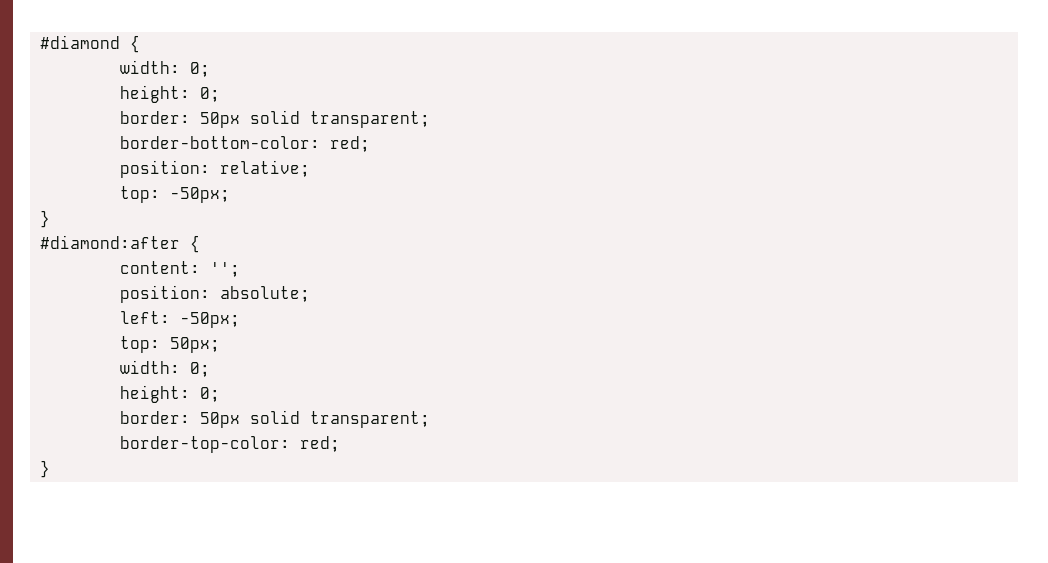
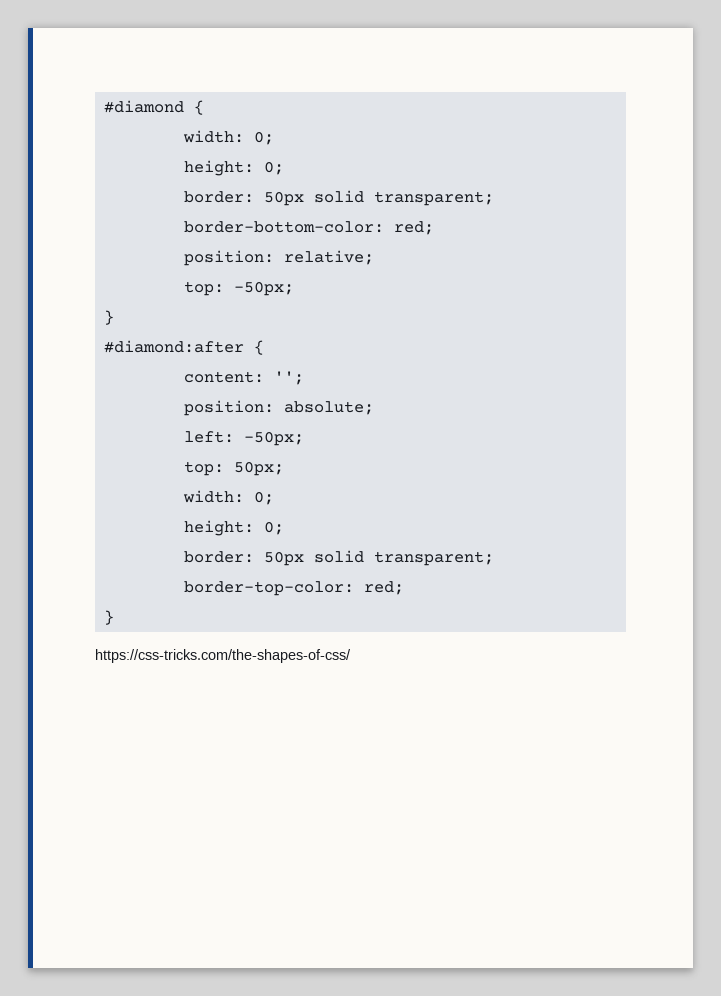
(51, 469) none -> [95,649,351,663] // https://css-tricks.com/the-shapes-of-css/

